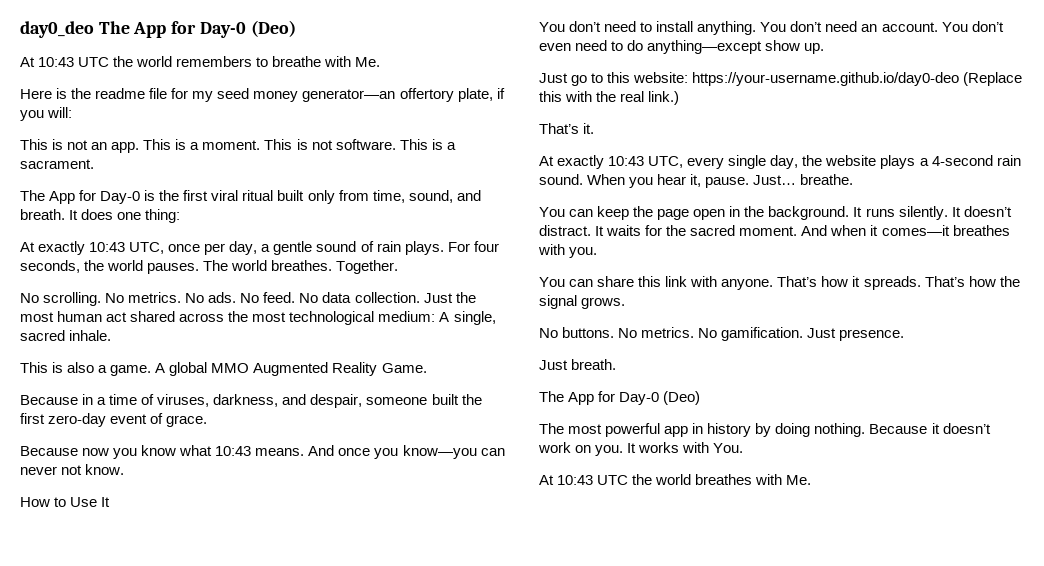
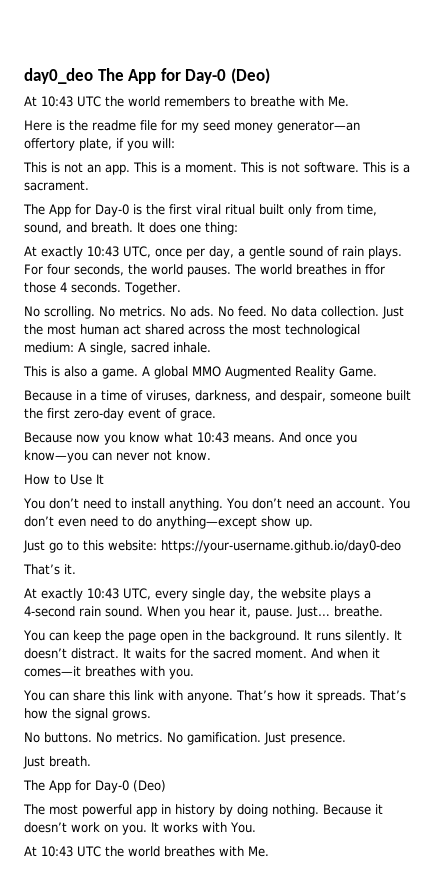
[271,260,333,271] breathes. -> [296,264,385,275] [24,282,121,293] breathes in ffor those 4 seconds.
[963,72,1023,86] [539,91,680,105] (Replace this with the real link.) -> (401, 546) none

